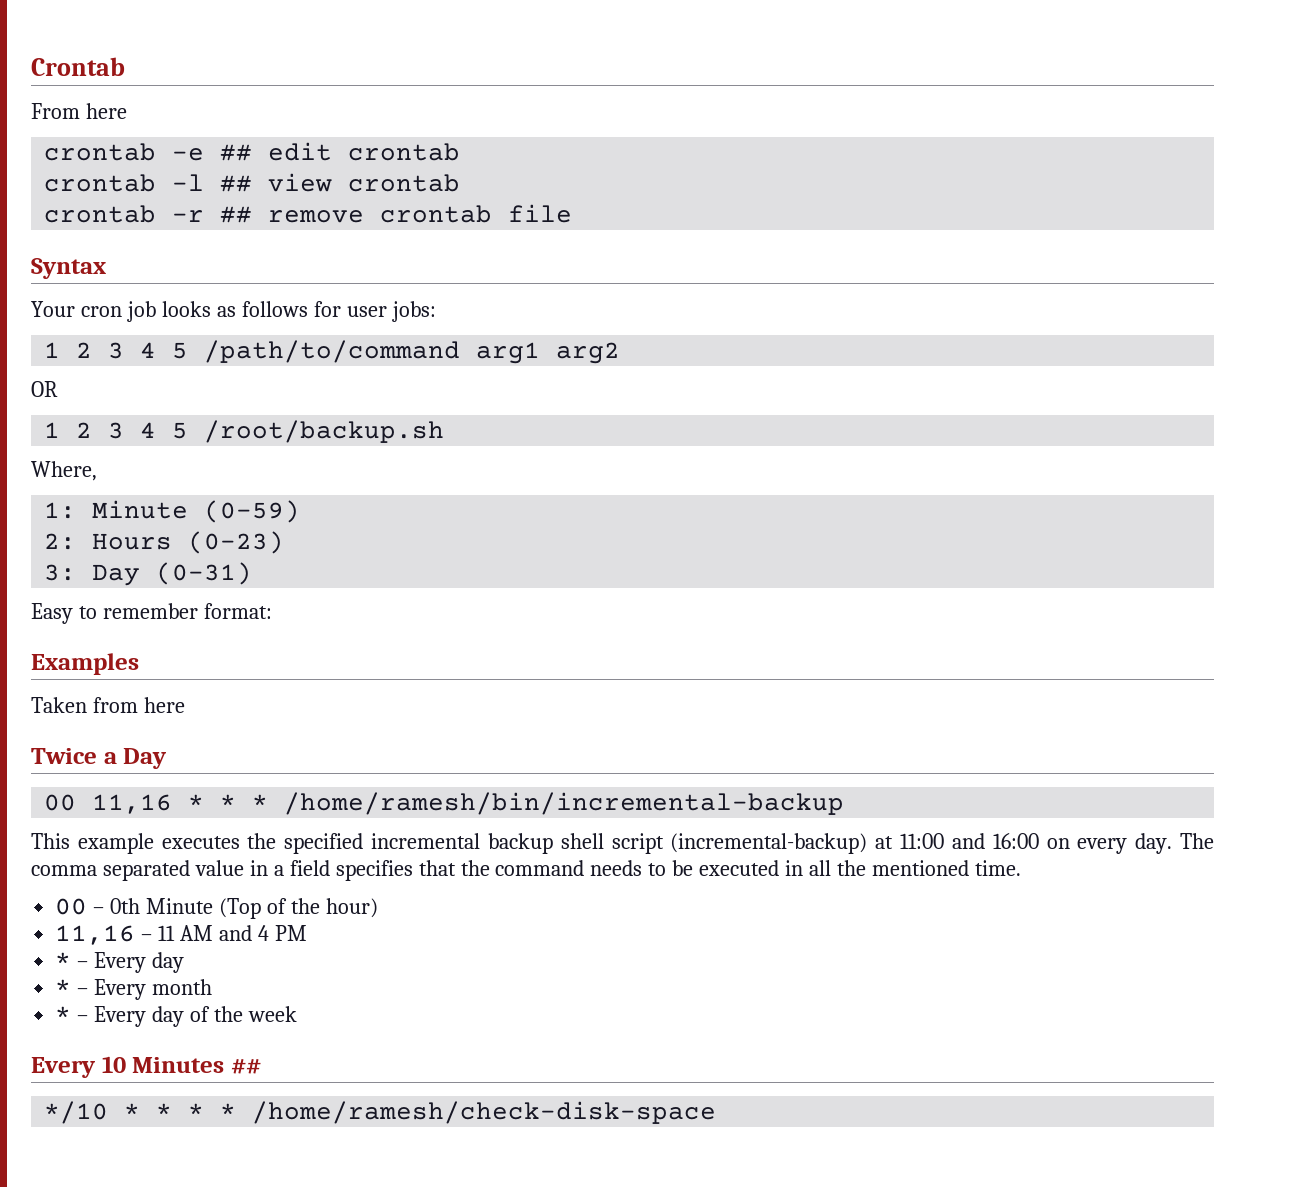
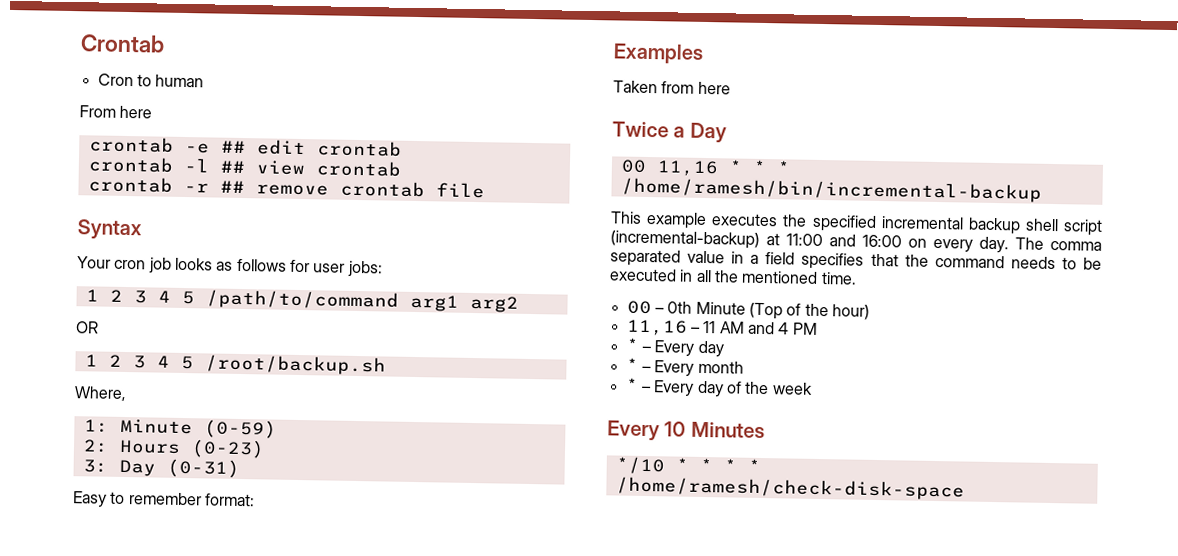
(125, 66) none -> [97,73,205,88] // Cron to human
[230,1058,261,1074] ## -> (765, 430) none

